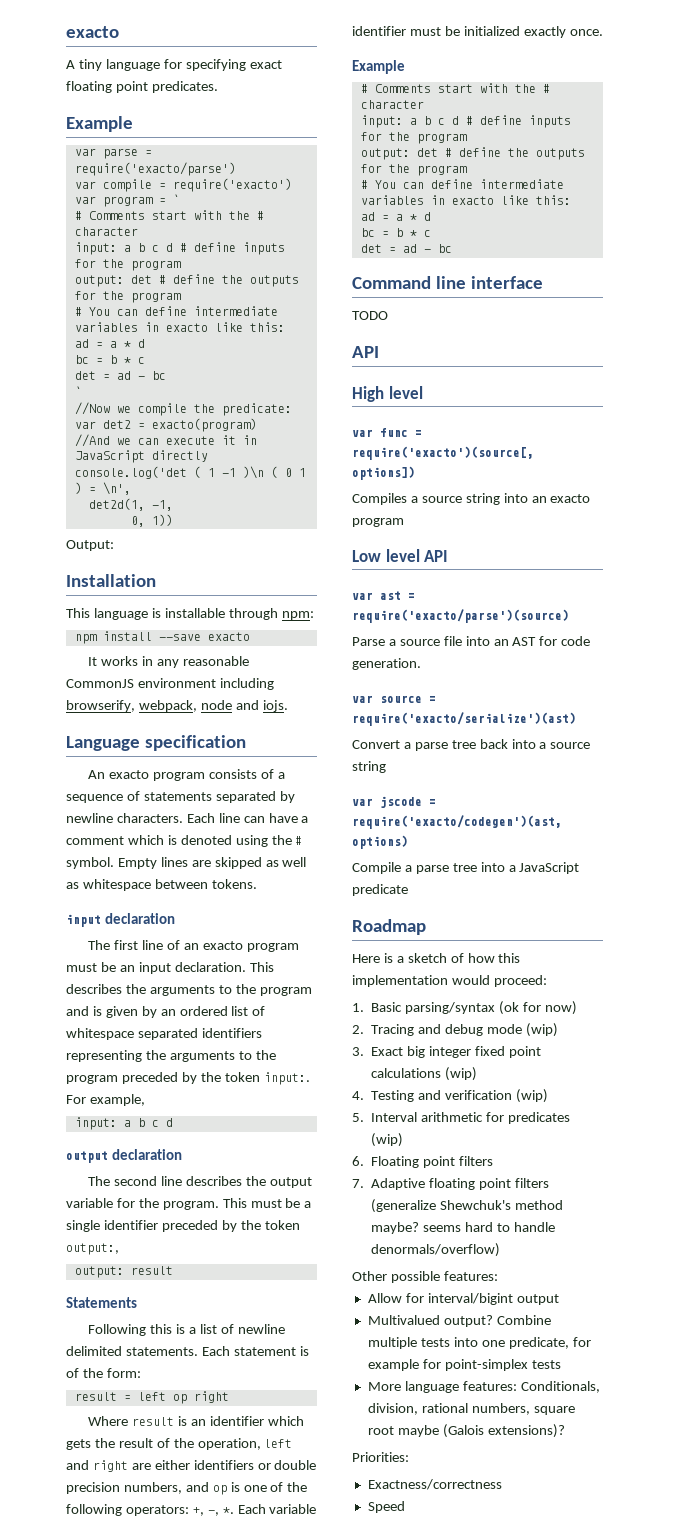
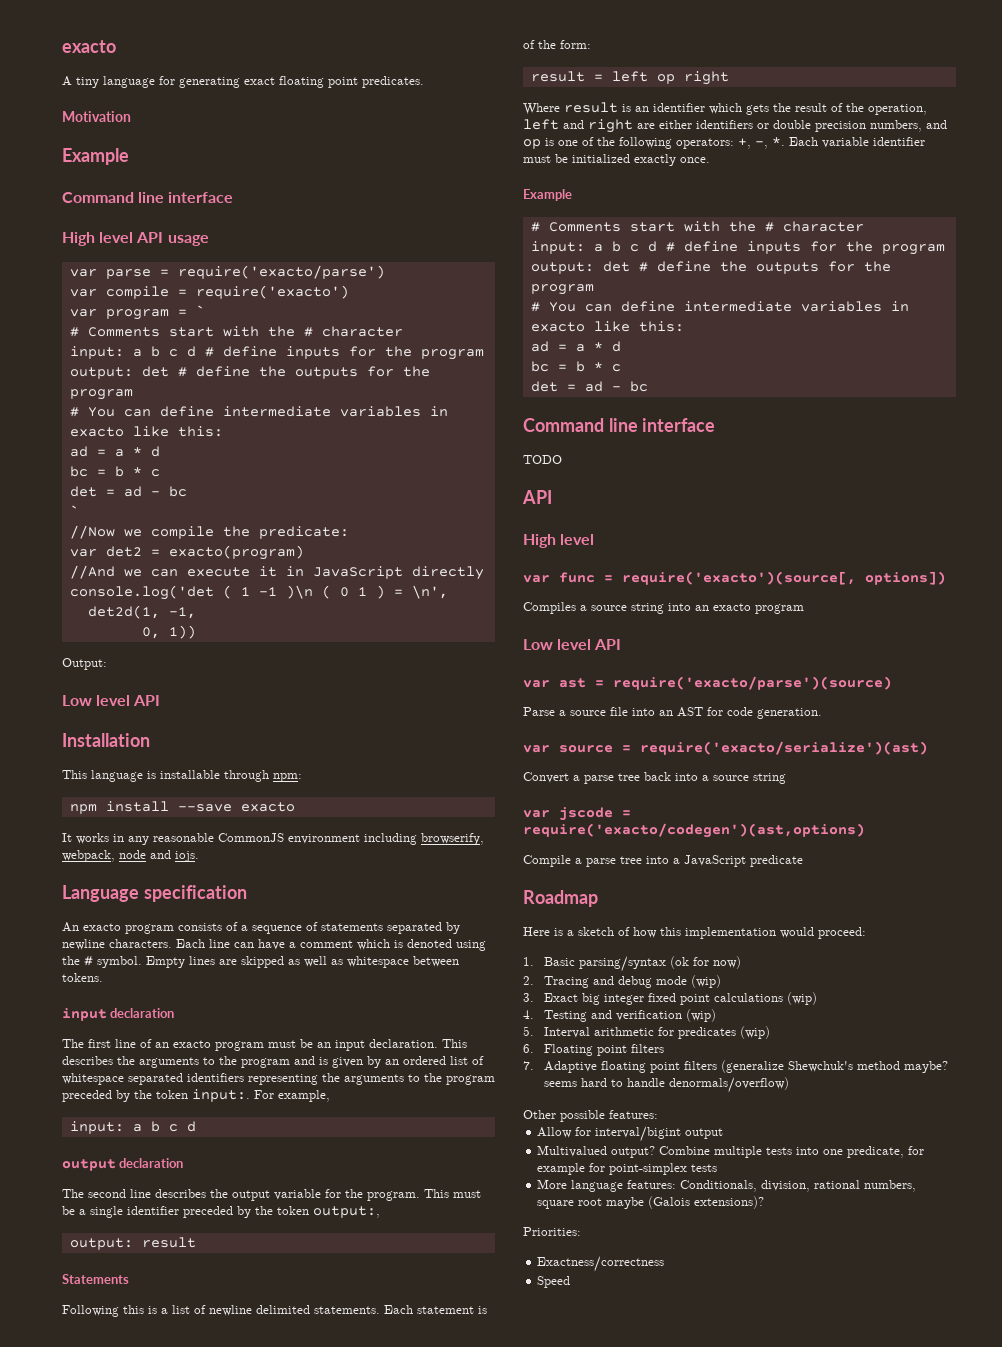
[185,59,246,71] specifying -> [179,77,240,88] generating
[66,116,133,132] // Example -> [62,111,131,122] [62,148,129,165] [62,192,234,203] [62,232,209,246] // Motivation // Example // Command line interface // High level API usage
(114, 545) none -> [62,695,161,706] // Low level API

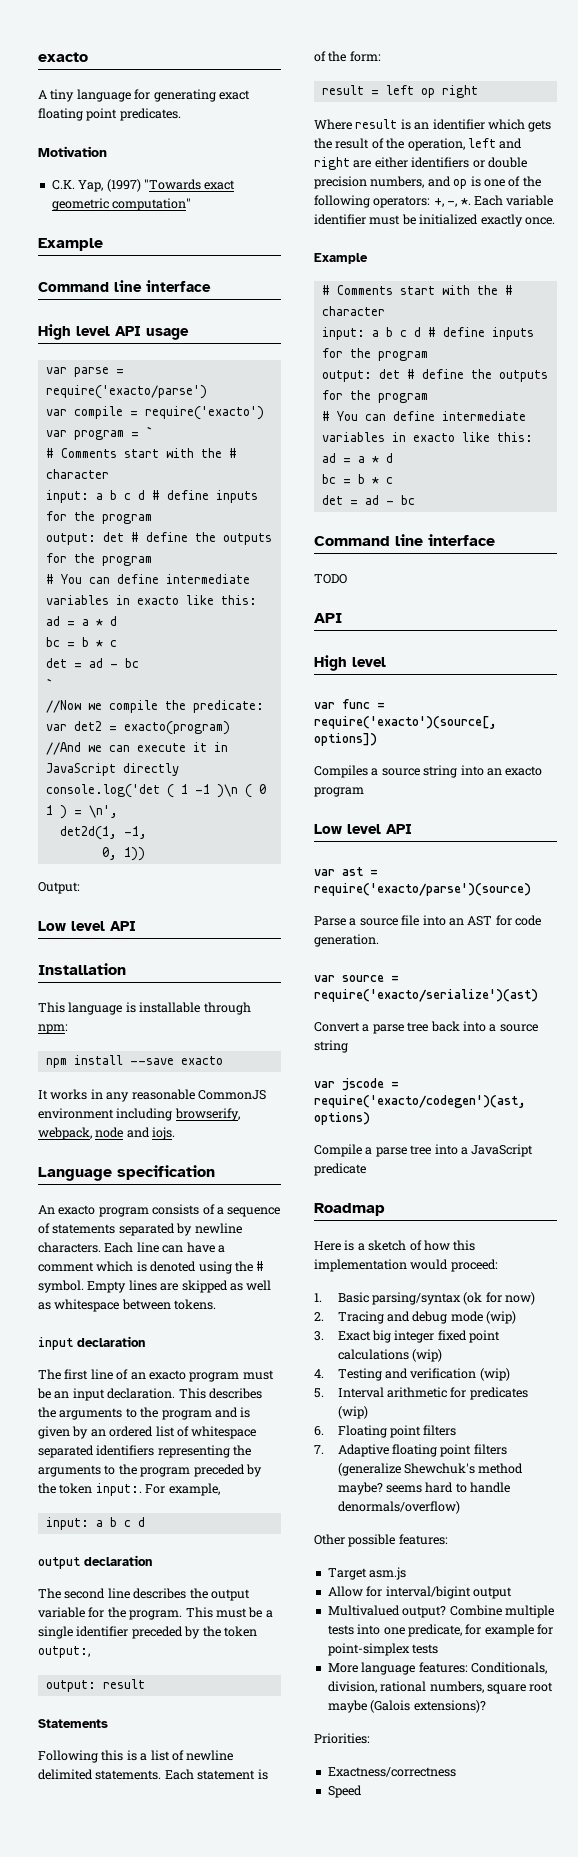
(131, 116) none -> [51,179,236,192] [51,198,192,211] // C.K. Yap, (1997) "Towards exact geometric computation"
(658, 1114) none -> [327,1567,407,1580] // Target asm.js

